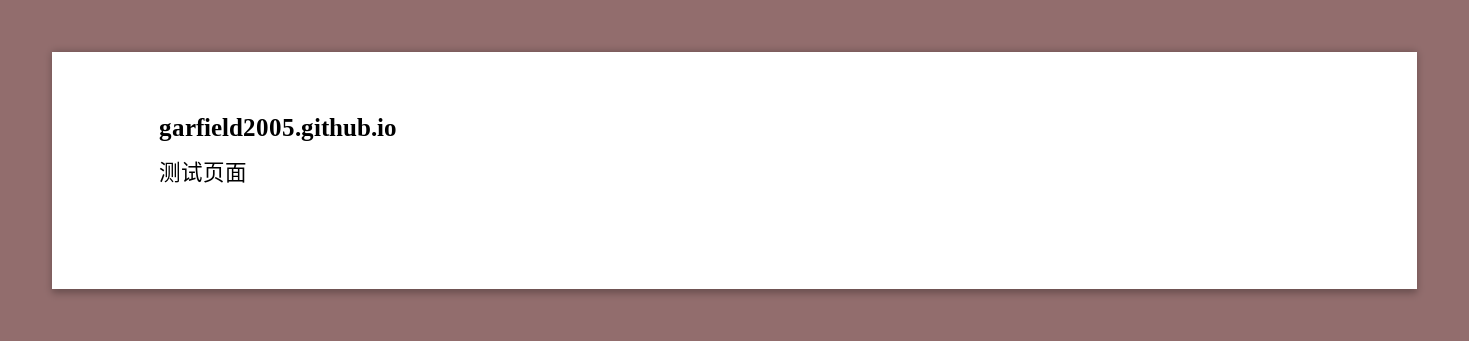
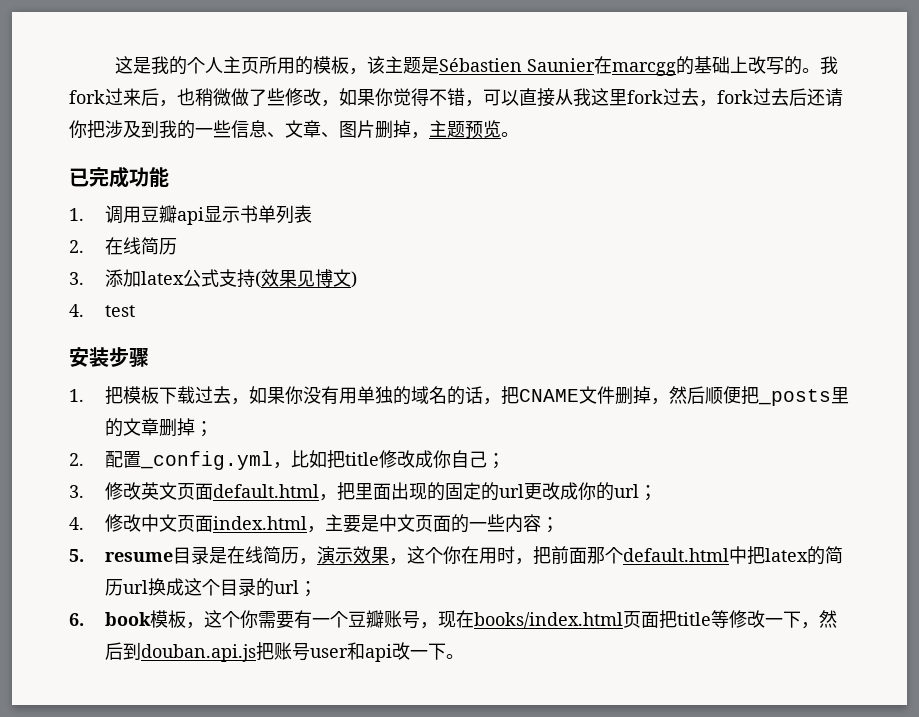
[159,118,397,141] [159,161,247,183] garfield2005.github.io // 测试页面 -> [115,56,839,76] [69,88,843,107] [69,120,519,139] [69,166,169,188] [69,205,312,225] [69,237,177,255] [69,269,357,288] [69,304,135,317] [69,347,149,367] [69,386,849,406] [104,418,213,437] [69,450,505,470] [69,482,657,501] [69,514,559,533] [69,546,843,565] [104,578,317,597] [69,610,837,629] [104,642,464,662] 这是我的个人主页所用的模板，该主题是Sébastien Saunier在marcgg的基础上改写的。我fork过来后，也稍微做了些修改，如果你觉得不错，可以直接从我这里fork过去，fork过去后还请你把涉及到我的一些信息、文章、图片删掉，主题预览。 // 已完成功能 // 1.调用豆瓣api显示书单列表 // 2.在线简历 // 3.添加latex公式支持(效果见博文) // 4. test // 安装步骤 // 1.把模板下载过去，如果你没有用单独的域名的话，把CNAME文件删掉，然后顺便把_posts里的文章删掉； // 2.配置_config.yml，比如把title修改成你自己； // 3.修改英文页面default.html，把里面出现的固定的url更改成你的url； // 4.修改中文页面index.html，主要是中文页面的一些内容； // 5. resume目录是在线简历，演示效果，这个你在用时，把前面那个default.html中把latex的简历url换成这个目录的url； // 6. book模板，这个你需要有一个豆瓣账号，现在books/index.html页面把title等修改一下，然后到douban.api.js把账号user和api改一下。

